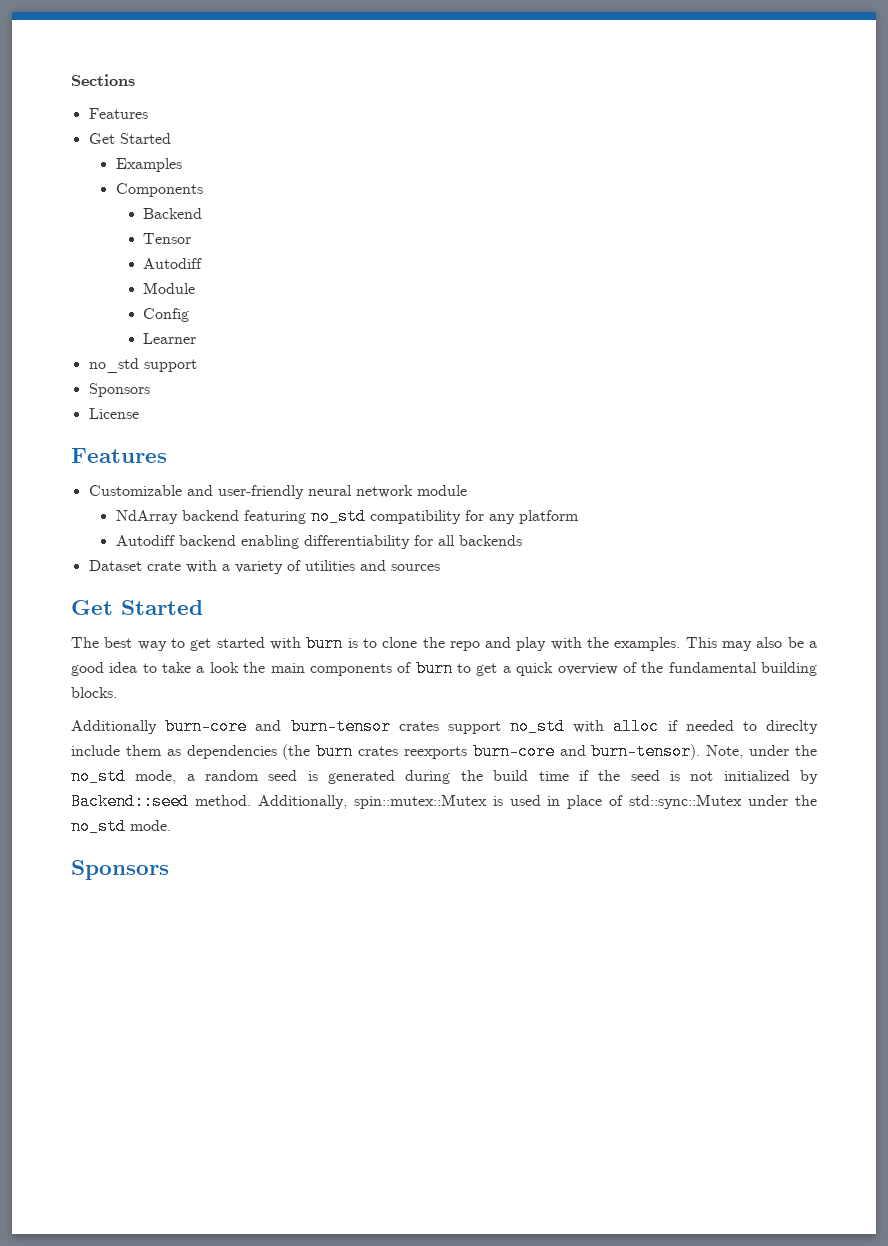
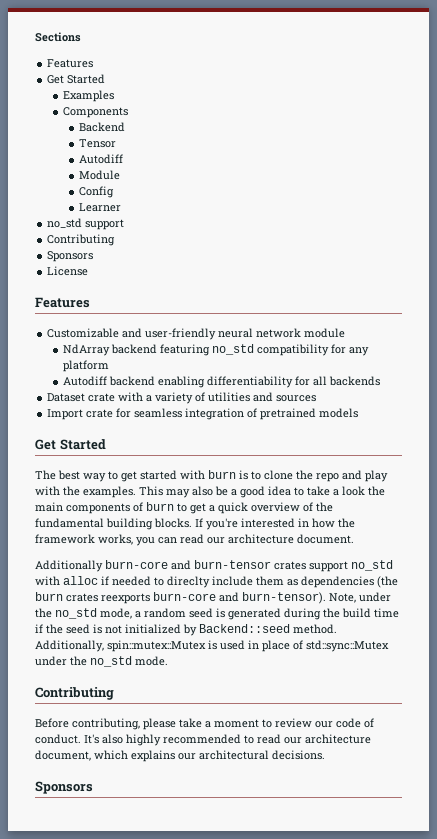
(197, 365) none -> [47,234,116,246] // Contributing
(440, 567) none -> [47,408,359,420] // Import crate for seamless integration of pretrained models
(117, 692) none -> [195,518,355,530] [35,534,354,546] If you're interested in how the framework works, you can read our architecture document.
(171, 825) none -> [35,687,114,700] [35,718,374,730] [35,734,371,746] [35,750,325,762] // Contributing // Before contributing, please take a moment to review our code of conduct. It's also highly recommended to read our architecture document, which explains our architectural decisions.

